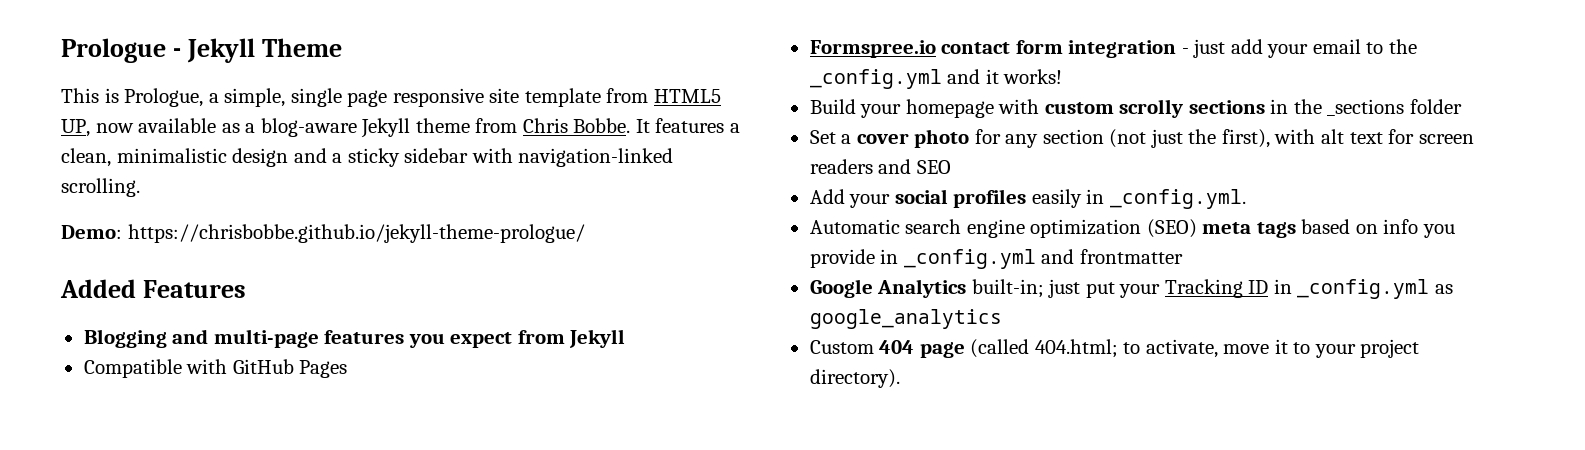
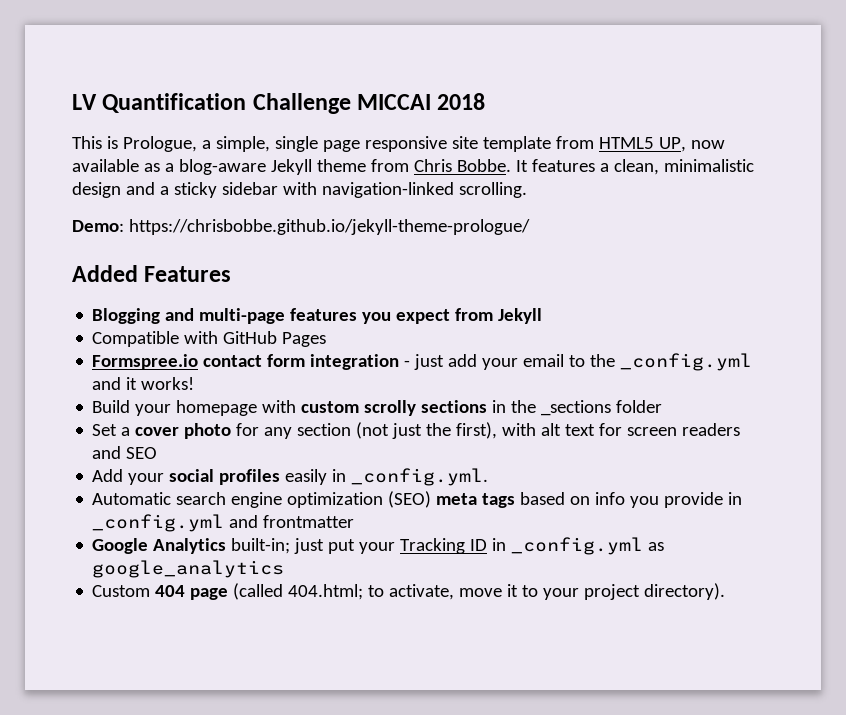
[61,38,343,63] Prologue - Jekyll Theme -> [72,93,486,114] LV Quantification Challenge MICCAI 2018

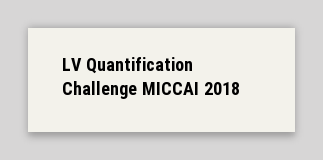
[72,136,725,152] [72,159,754,175] [72,182,527,198] [72,219,530,235] [72,265,232,282] [92,308,543,324] [92,331,327,347] [92,353,753,371] [92,377,195,390] [92,400,663,416] [92,422,741,439] [92,446,158,459] [92,468,489,486] [92,491,743,508] [92,514,355,532] [92,537,665,555] [92,560,285,578] [92,583,726,600] // This is Prologue, a simple, single page responsive site template from HTML5 UP, now available as a blog-aware Jekyll theme from Chris Bobbe. It features a clean, minimalistic design and a sticky sidebar with navigation-linked scrolling. // Demo: https://chrisbobbe.github.io/jekyll-theme-prologue/ // Added Features // Blogging and multi-page features you expect from Jekyll // Compatible with GitHub Pages // Formspree.io contact form integration - just add your email to the _config.yml and it works! // Build your homepage with custom scrolly sections in the _sections folder // Set a cover photo for any section (not just the first), with alt text for screen readers and SEO // Add your social profiles easily in _config.yml. // Automatic search engine optimization (SEO) meta tags based on info you provide in _config.yml and frontmatter // Google Analytics built-in; just put your Tracking ID in _config.yml as google_analytics // Custom 404 page (called 404.html; to activate, move it to your project directory). -> (240, 88) none

